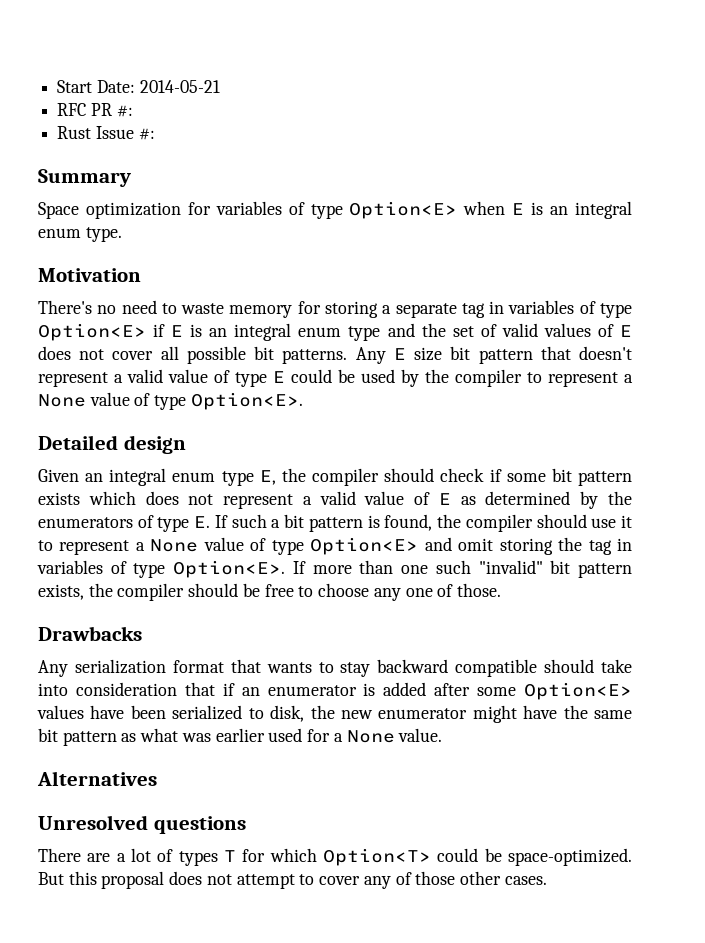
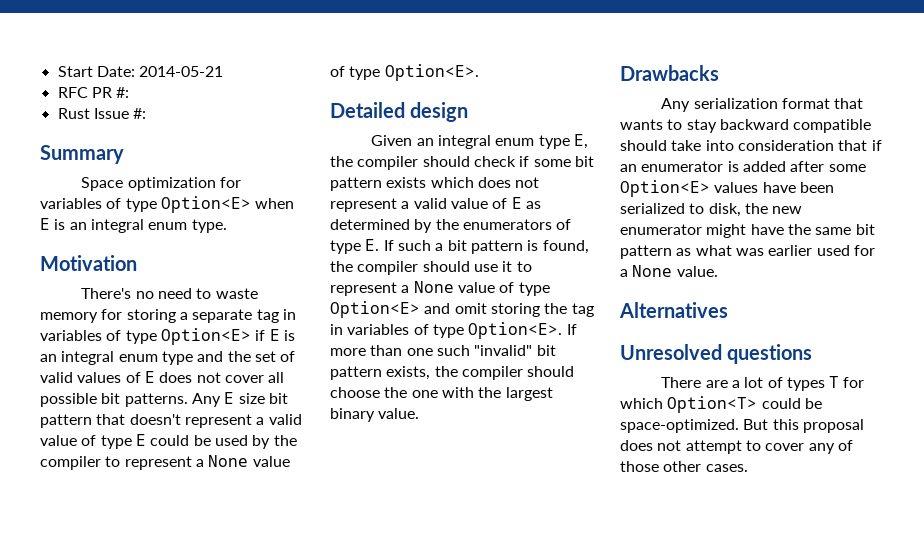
[242,583,501,601] be free to choose any one of those. -> [330,387,553,401] [330,408,420,422] choose the one with the largest binary value.

